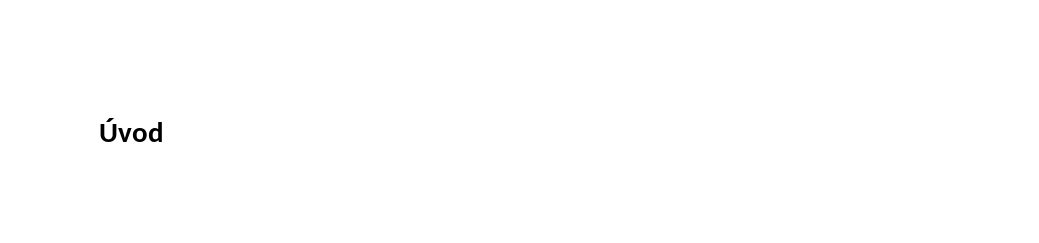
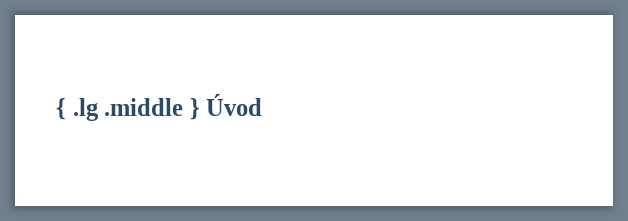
(99, 130) none -> [56,98,200,121] { .lg .middle }

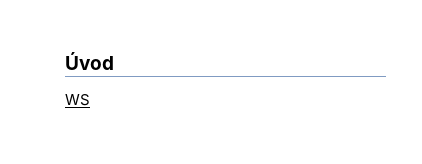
[56,98,200,121] { .lg .middle } -> (65, 61) none
(263, 105) none -> [65,94,90,106] // WS

